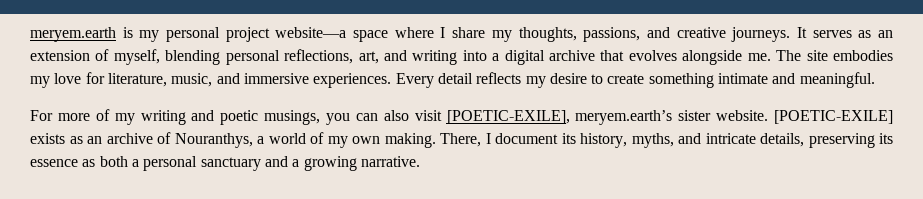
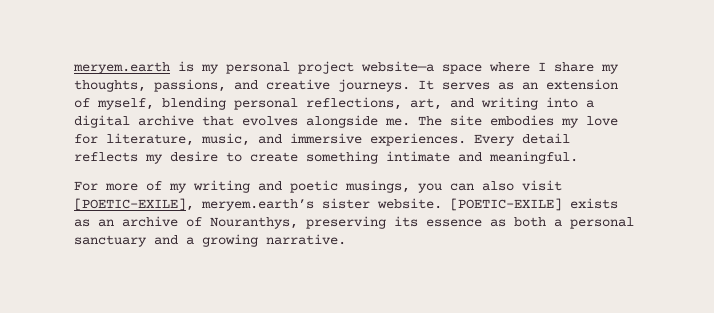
[257,132,804,148] a world of my own making. There, I document its history, myths, and intricate details, -> (298, 223) none

